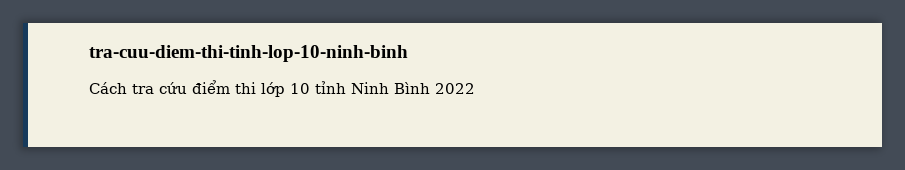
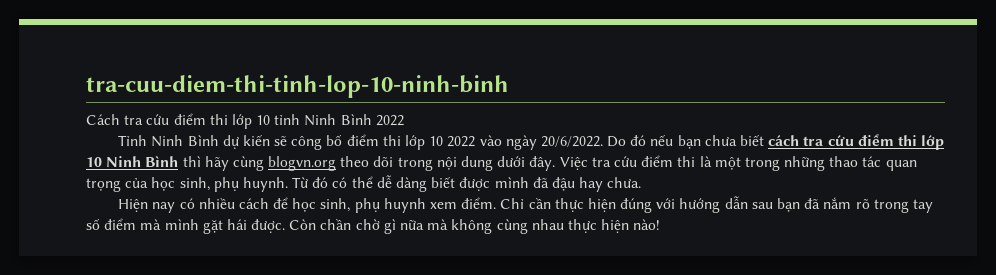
(475, 88) none -> [118,134,945,150] [86,155,917,171] [86,175,642,192] [118,196,933,213] [86,218,661,234] // Tỉnh Ninh Bình dự kiến sẽ công bố điểm thi lớp 10 2022 vào ngày 20/6/2022. Do đó nếu bạn chưa biết cách tra cứu điểm thi lớp 10 Ninh Bình thì hãy cùng blogvn.org theo dõi trong nội dung dưới đây. Việc tra cứu điểm thi là một trong những thao tác quan trọng của học sinh, phụ huynh. Từ đó có thể dễ dàng biết được mình đã đậu hay chưa. // Hiện nay có nhiều cách để học sinh, phụ huynh xem điểm. Chỉ cần thực hiện đúng với hướng dẫn sau bạn đã nắm rõ trong tay số điểm mà mình gặt hái được. Còn chần chờ gì nữa mà không cùng nhau thực hiện nào!

